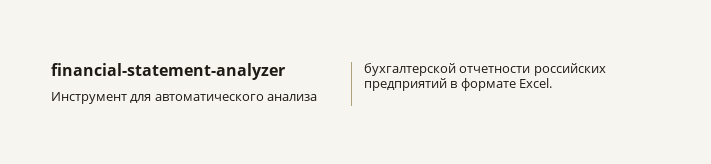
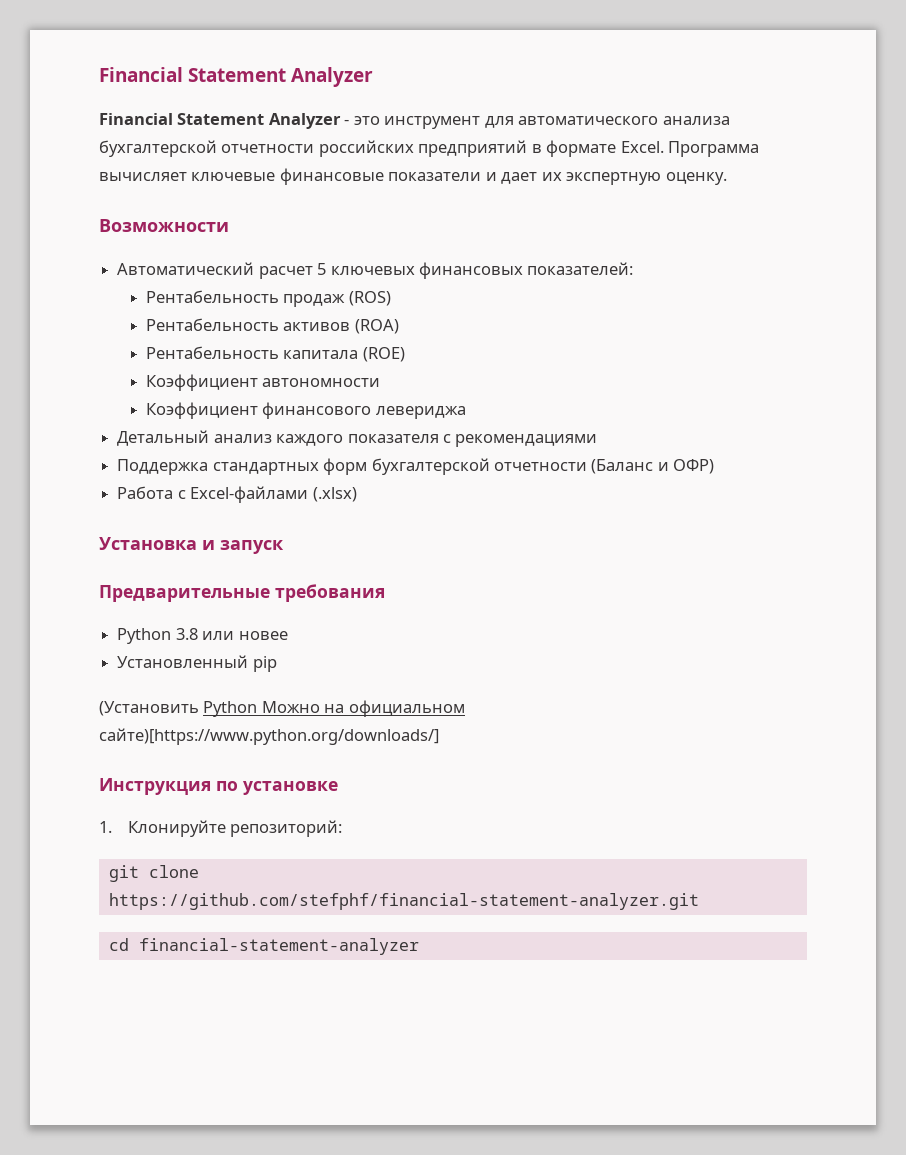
[51,63,285,80] [51,92,127,104] financial-statement-analyzer // Инструмент -> [99,67,374,87] [99,113,481,129] Financial Statement Analyzer // Financial Statement Analyzer - это инструмент
(553, 83) none -> [668,141,760,157] [99,168,727,185] [99,219,229,232] [117,262,634,279] [145,290,391,307] [145,318,399,334] [145,346,405,362] [145,374,381,391] [145,402,466,419] [117,430,598,447] [117,458,715,475] [117,486,357,503] [99,537,284,554] [99,584,385,602] [117,628,288,644] [117,655,277,672] [99,700,465,717] [99,728,439,745] [99,778,338,795] [99,820,343,837] [108,865,199,882] [108,893,699,910] [108,938,419,955] Программа вычисляет ключевые финансовые показатели и дает их экспертную оценку. // Возможности // Автоматический расчет 5 ключевых финансовых показателей: // Рентабельность продаж (ROS) // Рентабельность активов (ROA) // Рентабельность капитала (ROE) // Коэффициент автономности // Коэффициент финансового левериджа // Детальный анализ каждого показателя с рекомендациями // Поддержка стандартных форм бухгалтерской отчетности (Баланс и ОФР) // Работа с Excel-файлами (.xlsx) // Установка и запуск // Предварительные требования // Python 3.8 или новее // Установленный pip // (Установить Python Можно на официальном сайте)[https://www.python.org/downloads/] // Инструкция по установке // 1. Клонируйте репозиторий: // git clone https://github.com/stefphf/financial-statement-analyzer.git // cd financial-statement-analyzer

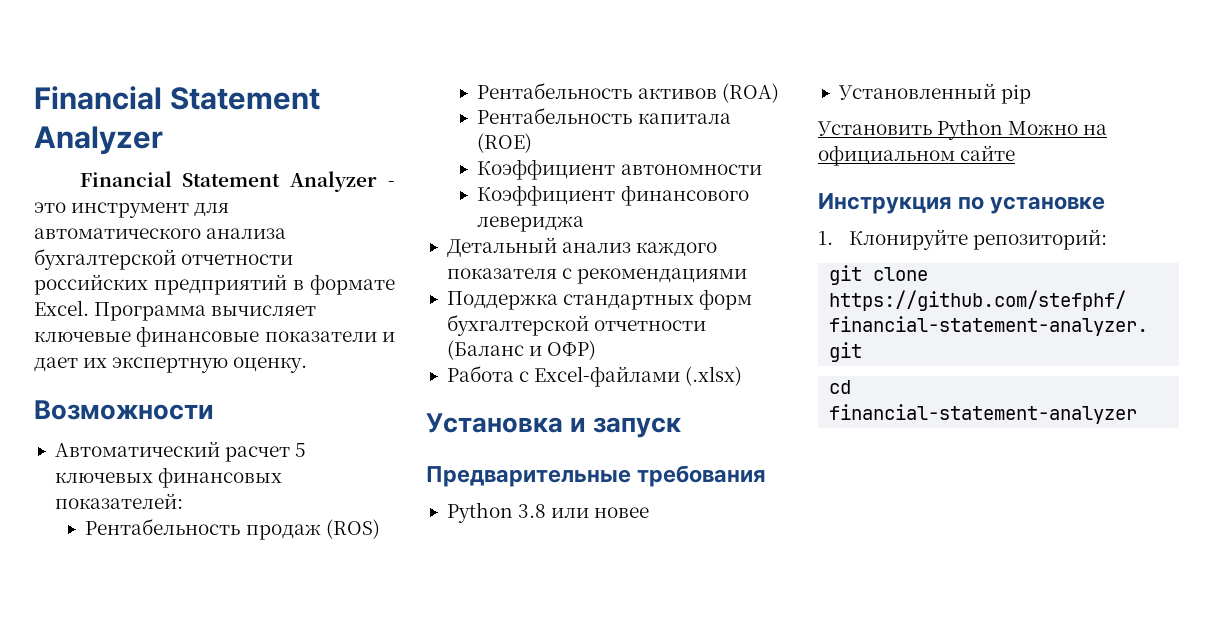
[99,701,199,716] (Установить -> [817,121,932,136] Установить
[99,728,439,745] сайте)[https://www.python.org/downloads/] -> [960,145,1016,161] сайте

